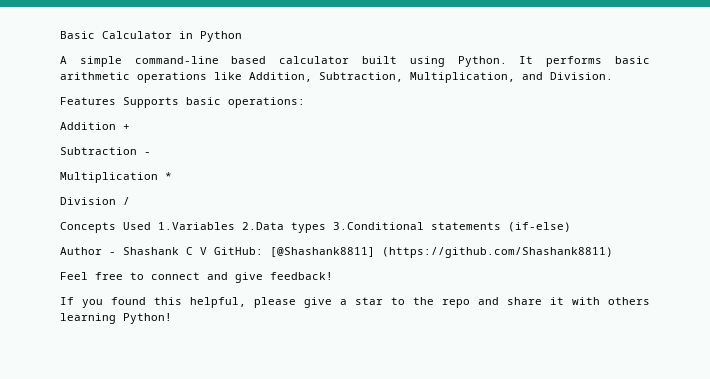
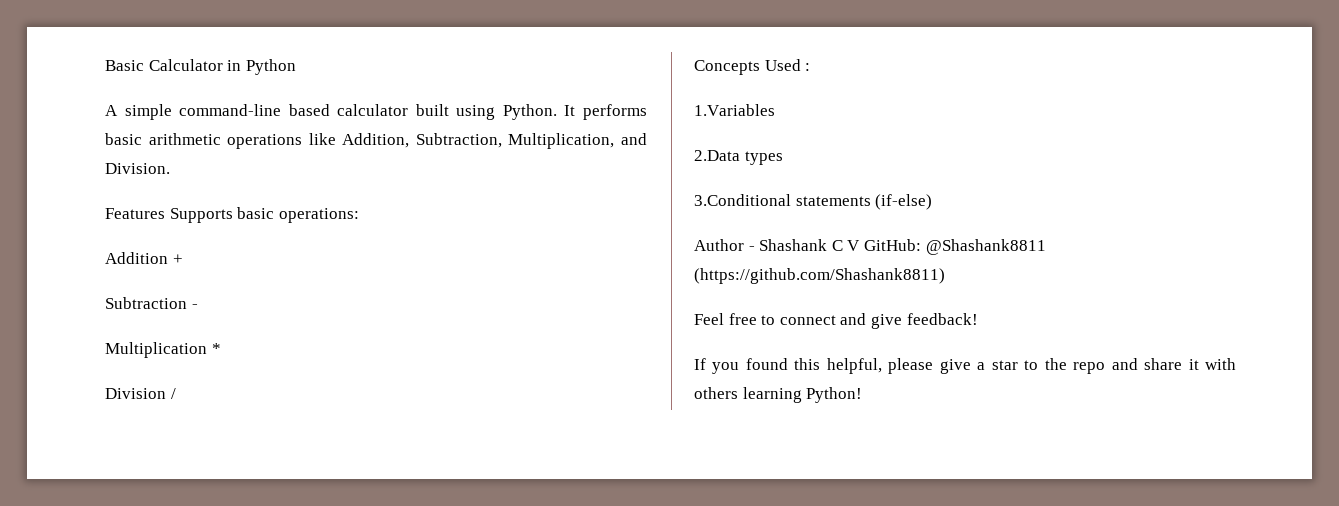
(151, 226) none -> [805,63,811,71] : //
(235, 226) none -> (775, 110) //
(326, 227) none -> (783, 158) //
[270,247,375,257] [@Shashank8811] -> [925,239,1046,255] @Shashank8811

